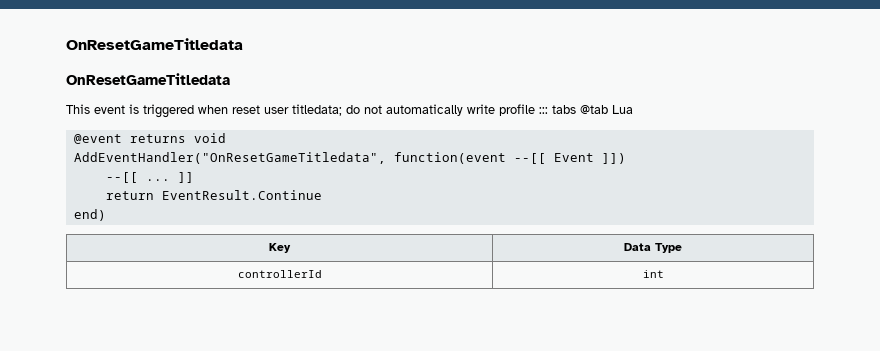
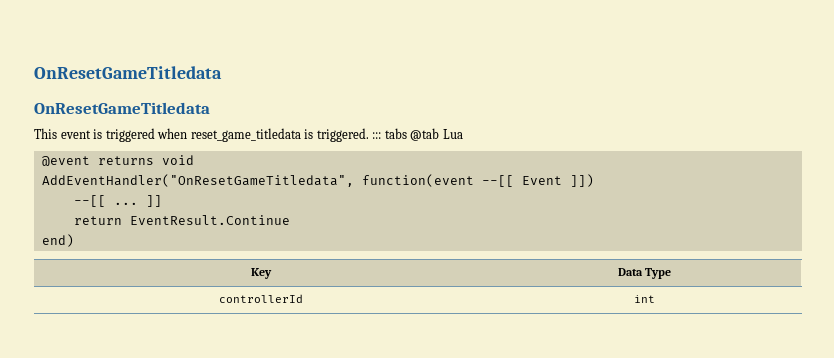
[232,104,535,116] reset user titledata; do not automatically write profile -> [190,128,369,142] reset_game_titledata is triggered.

